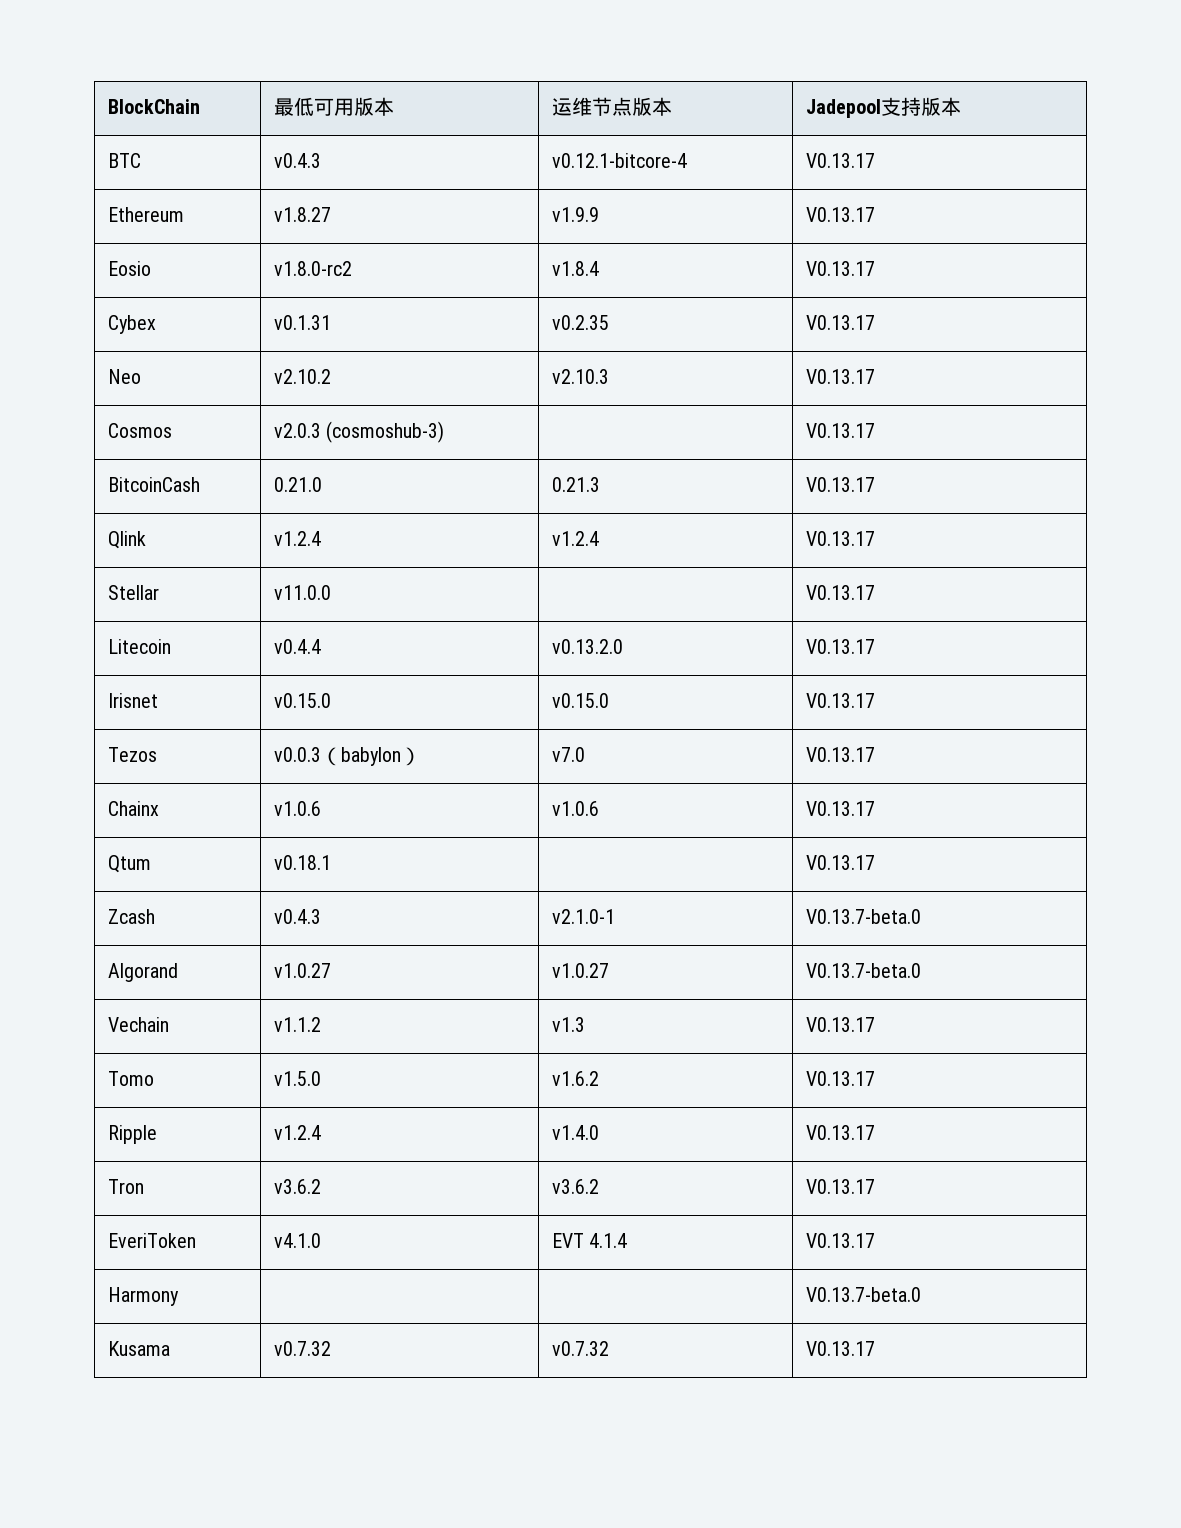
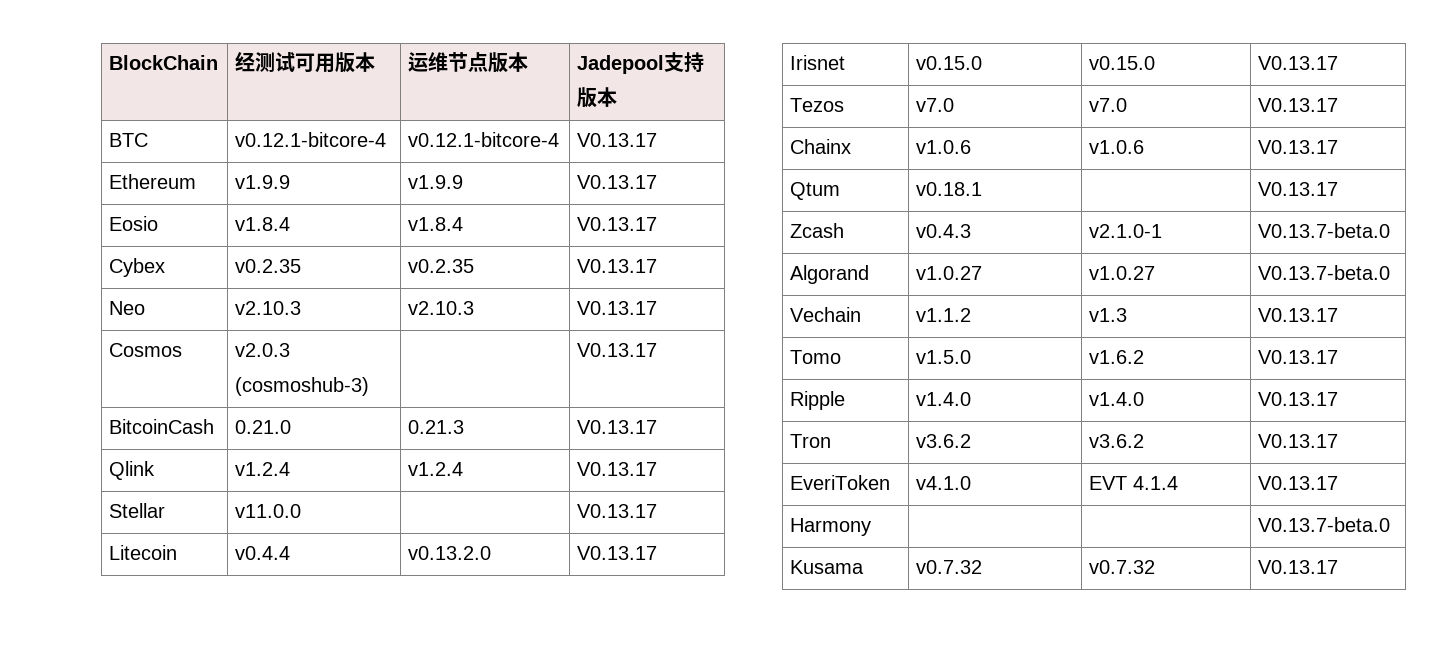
[273,97,314,116] 最低 -> [235,52,296,72] 经测试
[273,153,321,168] v0.4.3 -> [235,132,387,147] v0.12.1-bitcore-4
[273,207,331,222] v1.8.27 -> [235,175,291,189] v1.9.9
[273,261,352,276] v1.8.0-rc2 -> [235,217,291,231] v1.8.4
[273,315,331,330] v0.1.31 -> [235,259,302,273] v0.2.35
[273,369,331,384] v2.10.2 -> [235,301,302,315] v2.10.3
[273,747,421,766] v0.0.3（babylon） -> [916,98,955,112] v7.0
[273,1125,321,1140] v1.2.4 -> [916,392,972,406] v1.4.0

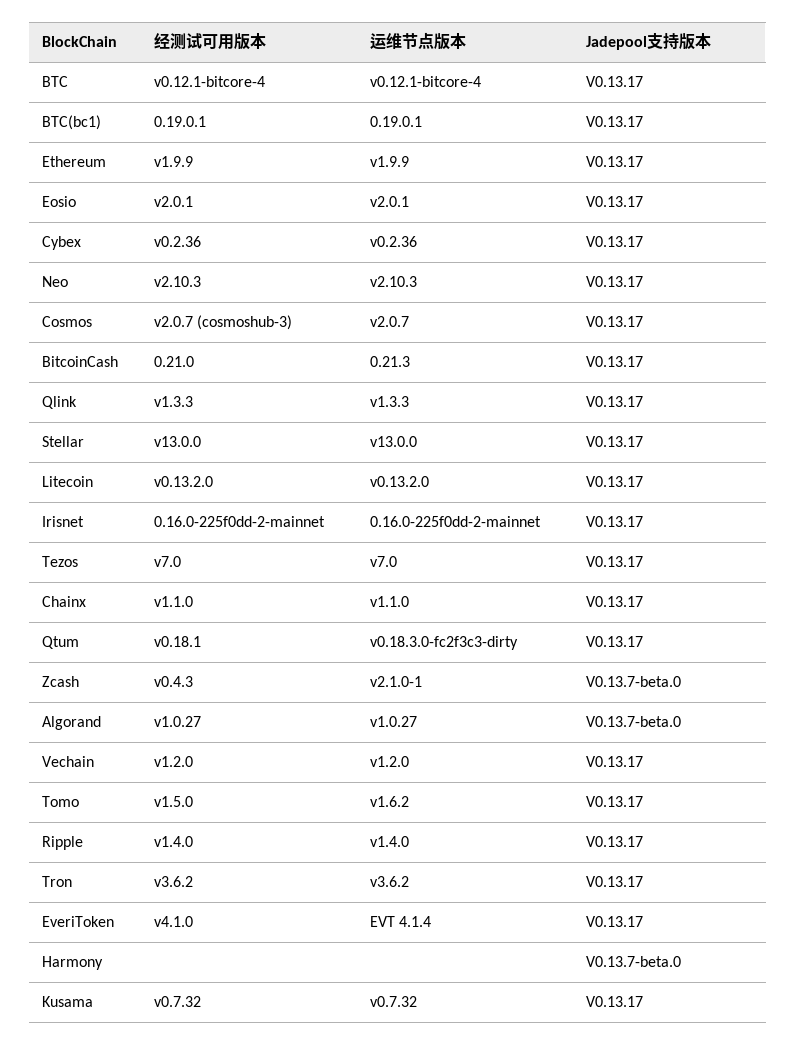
(658, 140) none -> [41,115,101,130] [153,116,206,127] [369,116,422,127] [585,116,643,127] // BTC(bc1) | 0.19.0.1 | 0.19.0.1 | V0.13.17
[235,217,291,231] [408,217,464,231] v1.8.4 | v1.8.4 -> [153,196,193,207] [369,196,409,207] v2.0.1 | v2.0.1
[235,259,302,273] [408,259,475,273] v0.2.35 | v0.2.35 -> [153,236,201,247] [369,236,417,247] v0.2.36 | v0.2.36
[235,343,291,357] v2.0.3 -> [153,316,193,327] v2.0.7
(370, 386) none -> [369,316,409,327] v2.0.7
[235,462,291,476] [408,462,464,476] v1.2.4 | v1.2.4 -> [153,396,193,407] [369,396,409,407] v1.3.3 | v1.3.3
[235,504,302,518] v11.0.0 | -> [153,436,201,447] [369,436,417,447] v13.0.0 | v13.0.0
[235,546,291,560] v0.4.4 -> [153,476,213,487] v0.13.2.0
[916,56,983,70] [1089,56,1156,70] v0.15.0 | v0.15.0 -> [153,516,325,527] [369,516,541,527] 0.16.0-225f0dd-2-mainnet | 0.16.0-225f0dd-2-mainnet
[916,140,972,154] [1089,140,1145,154] v1.0.6 | v1.0.6 -> [153,596,193,607] [369,596,409,607] v1.1.0 | v1.1.0
(983, 189) none -> [369,636,518,650] v0.18.3.0-fc2f3c3-dirty
[916,308,972,322] [1089,308,1128,322] v1.1.2 | v1.3 -> [153,756,193,767] [369,756,409,767] v1.2.0 | v1.2.0

